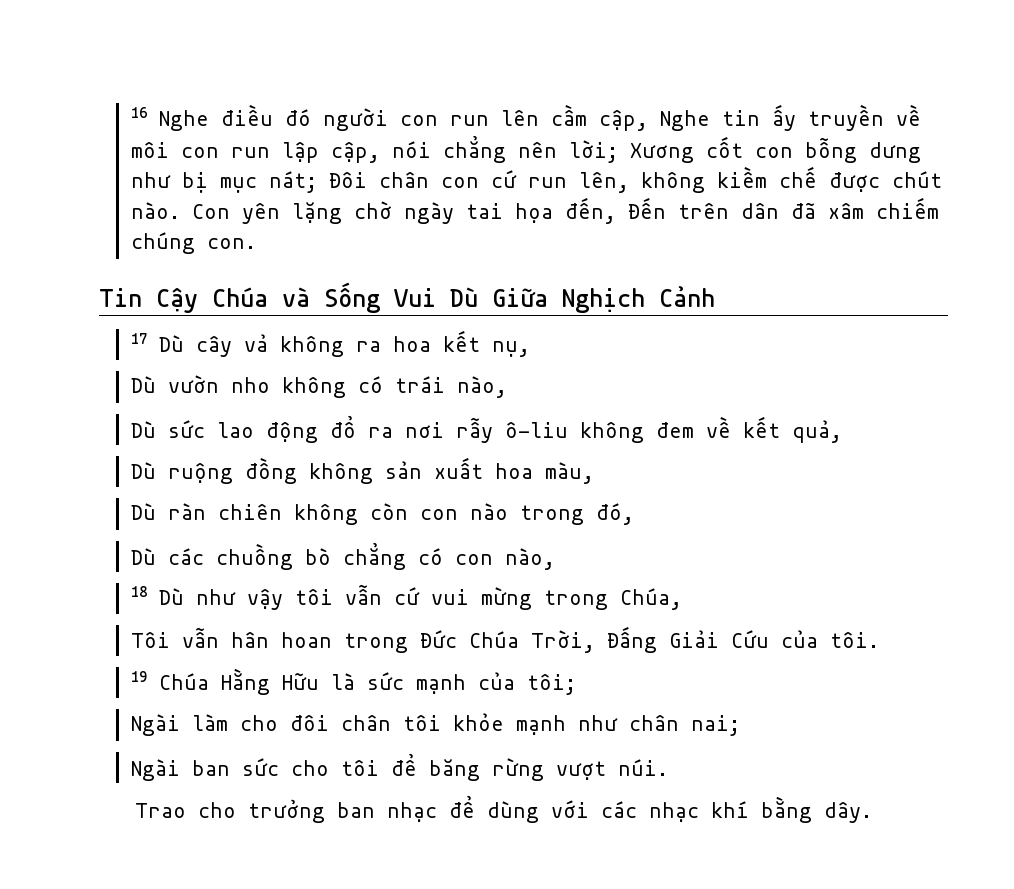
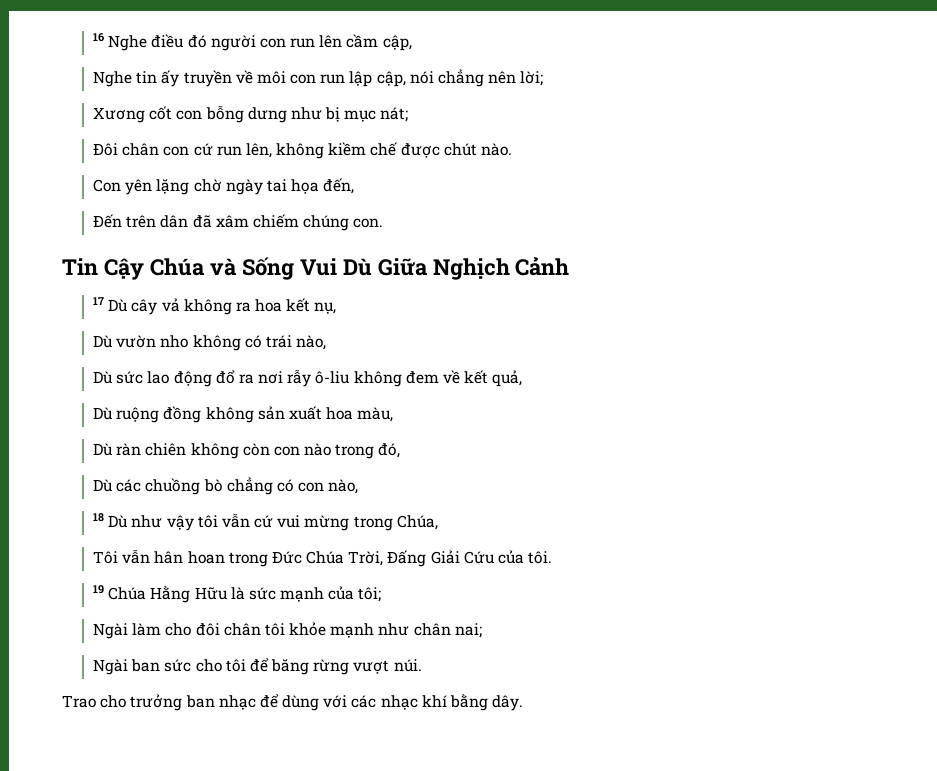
(648, 120) none -> (412, 43) //
(618, 151) none -> (544, 78) //
(317, 182) none -> (409, 114) //
(180, 210) none -> (512, 149) //
(616, 210) none -> (355, 186) //

